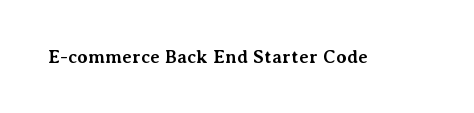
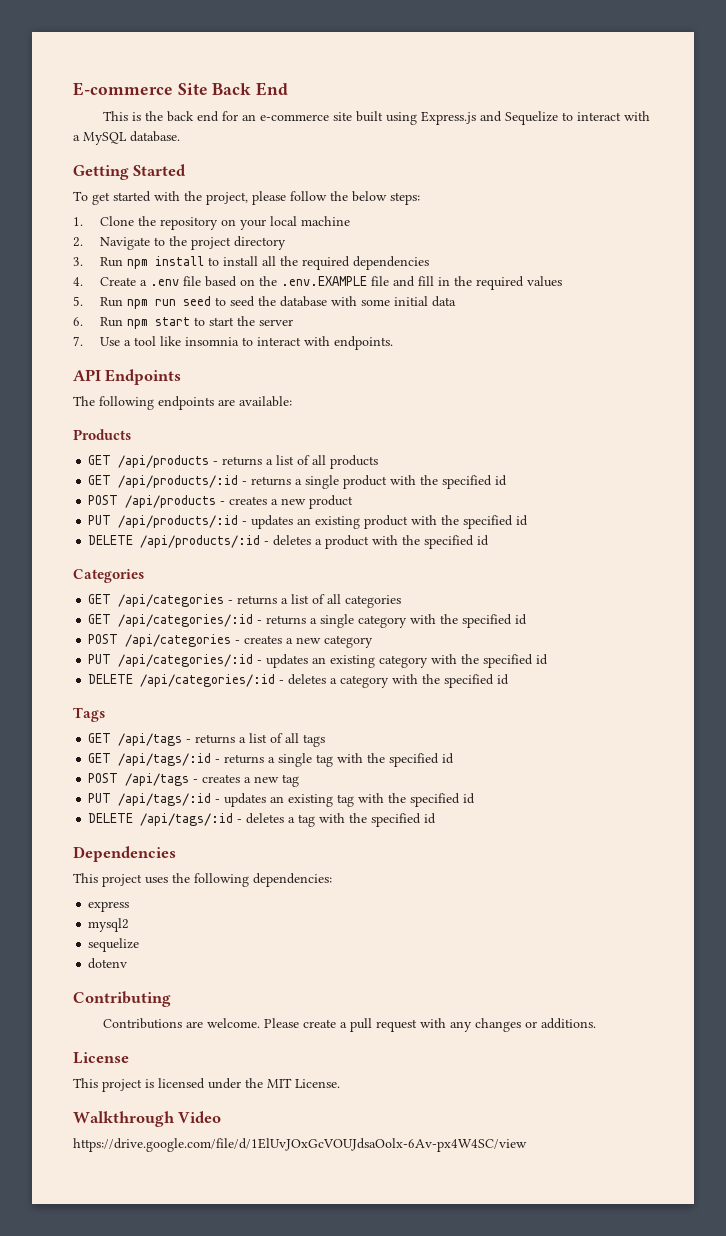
(160, 56) none -> [177,83,208,95] Site
[253,50,368,63] Starter Code -> [102,111,650,125] [73,131,180,145] [73,164,187,180] [73,191,420,205] [73,216,350,230] [73,236,286,250] [73,256,429,270] [73,276,562,290] [73,296,456,309] [73,316,293,329] [73,336,393,350] [73,369,182,385] [73,396,292,410] [73,429,131,440] [88,455,379,469] [88,475,508,489] [88,495,354,509] [88,515,529,529] [88,535,490,549] [73,569,144,583] [88,594,402,608] [88,614,528,628] [88,634,374,648] [88,654,549,668] [88,674,510,688] [73,707,105,722] [88,733,326,747] [88,753,455,767] [88,773,300,787] [88,793,476,807] [88,813,437,827] [73,846,176,862] [73,873,332,887] [88,901,130,912] [88,918,130,932] [88,938,140,952] [88,958,128,969] [73,991,171,1007] [102,1018,596,1032] [73,1052,129,1064] [73,1078,340,1092] [73,1111,222,1127] [73,1138,527,1152] // This is the back end for an e-commerce site built using Express.js and Sequelize to interact with a MySQL database. // Getting Started // To get started with the project, please follow the below steps: // 1. Clone the repository on your local machine // 2. Navigate to the project directory // 3. Run npm install to install all the required dependencies // 4. Create a .env file based on the .env.EXAMPLE file and fill in the required values // 5. Run npm run seed to seed the database with some initial data // 6. Run npm start to start the server // 7. Use a tool like insomnia to interact with endpoints. // API Endpoints // The following endpoints are available: // Products // GET /api/products - returns a list of all products // GET /api/products/:id - returns a single product with the specified id // POST /api/products - creates a new product // PUT /api/products/:id - updates an existing product with the specified id // DELETE /api/products/:id - deletes a product with the specified id // Categories // GET /api/categories - returns a list of all categories // GET /api/categories/:id - returns a single category with the specified id // POST /api/categories - creates a new category // PUT /api/categories/:id - updates an existing category with the specified id // DELETE /api/categories/:id - deletes a category with the specified id // Tags // GET /api/tags - returns a list of all tags // GET /api/tags/:id - returns a single tag with the specified id // POST /api/tags - creates a new tag // PUT /api/tags/:id - updates an existing tag with the specified id // DELETE /api/tags/:id - deletes a tag with the specified id // Dependencies // This project uses the following dependencies: // express // mysql2 // sequelize // dotenv // Contributing // Contributions are welcome. Please create a pull request with any changes or additions. // License // This project is licensed under the MIT License. // Walkthrough Video // https://drive.google.com/file/d/1ElUvJOxGcVOUJdsaOolx-6Av-px4W4SC/view

